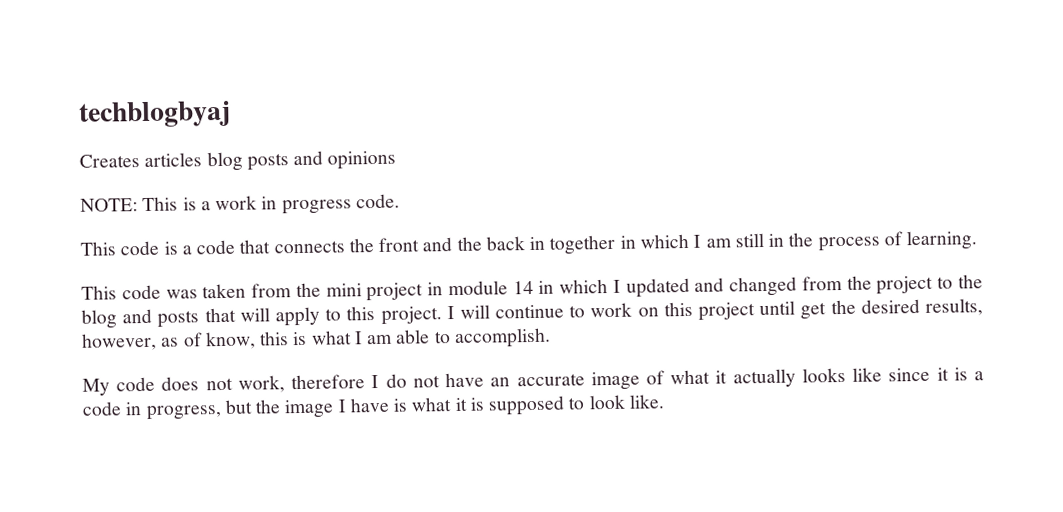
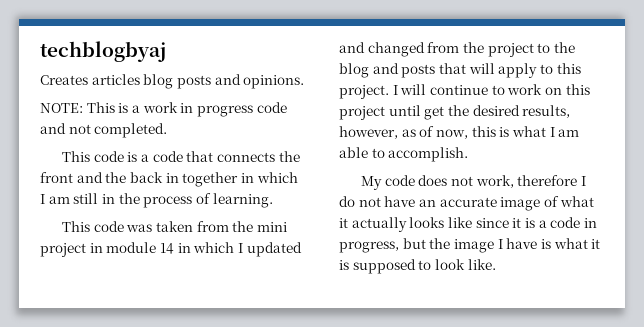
[327,150,397,170] opinions -> [243,75,305,89] opinions.
[355,193,400,209] code. -> [256,102,287,113] [40,123,168,138] code and not completed.
[204,331,256,350] know, -> [435,129,468,139] now,

